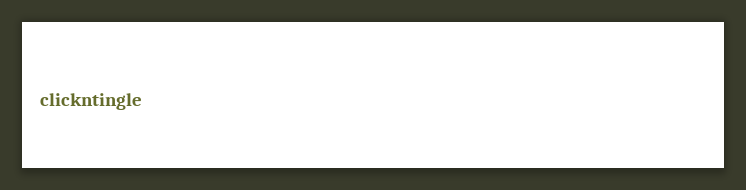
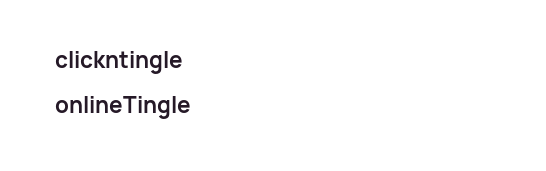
(142, 101) none -> [55,96,191,119] // onlineTingle

